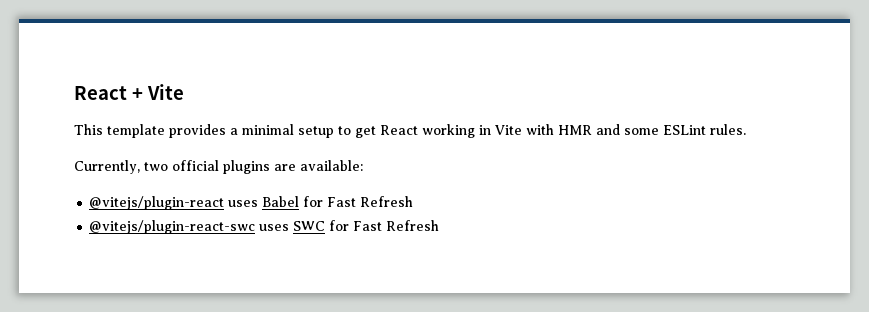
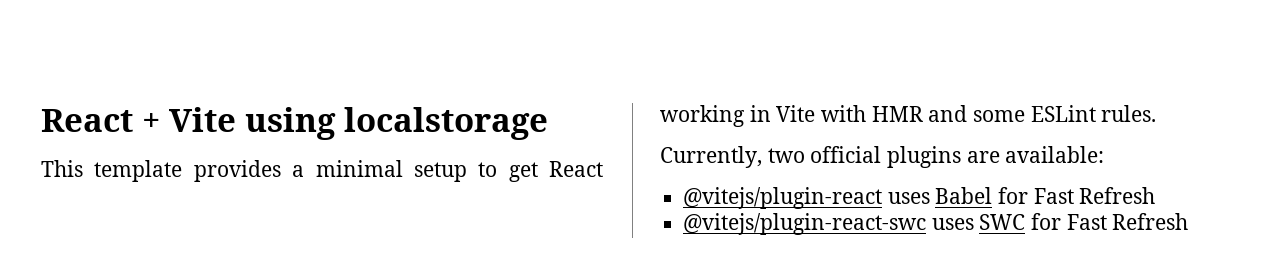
(184, 92) none -> [245,107,548,140] using localstorage

